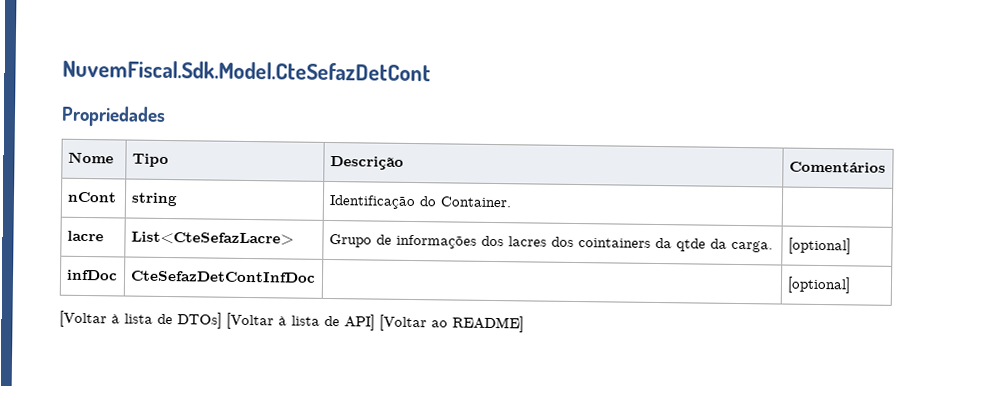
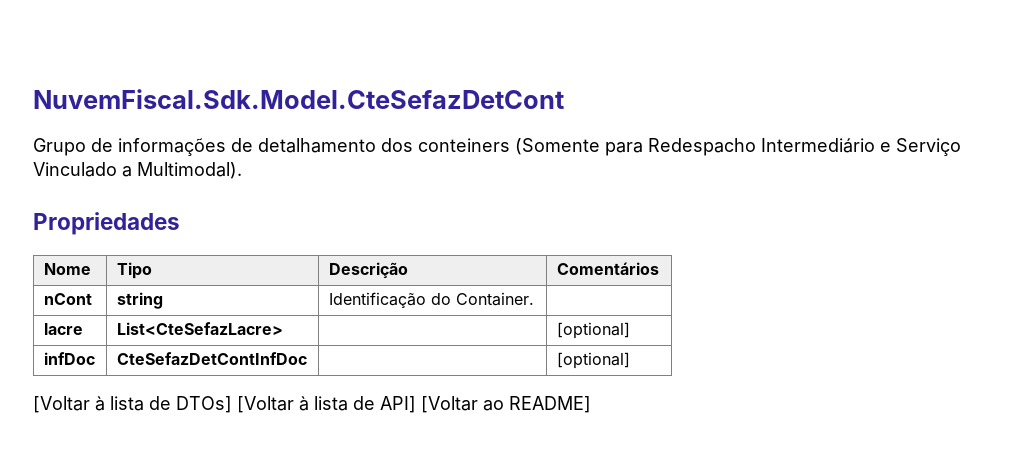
(431, 70) none -> [33,138,961,156] [33,162,242,179] // Grupo de informações de detalhamento dos conteiners (Somente para Redespacho Intermediário e Serviço Vinculado a Multimodal).
[328,233,773,253] Grupo de informações dos lacres dos cointainers da qtde da carga. -> (283, 328) none

